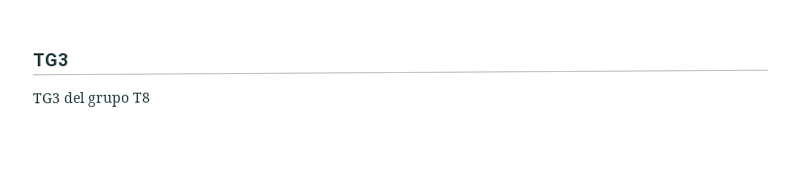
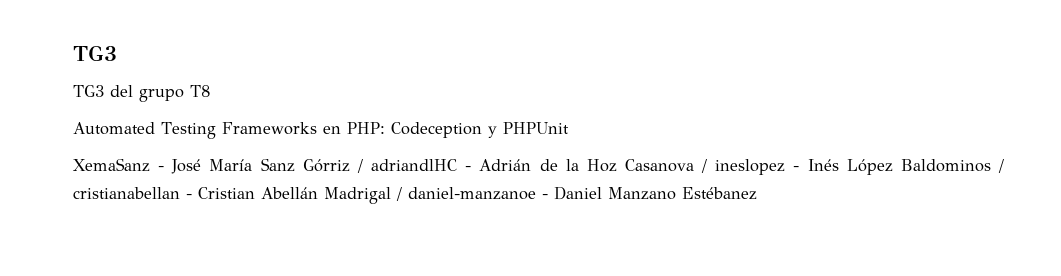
(151, 97) none -> [73,122,569,139] [73,158,1004,175] [73,186,757,204] // Automated Testing Frameworks en PHP: Codeception y PHPUnit // XemaSanz - José María Sanz Górriz / adriandlHC - Adrián de la Hoz Casanova / ineslopez - Inés López Baldominos / cristianabellan - Cristian Abellán Madrigal / daniel-manzanoe - Daniel Manzano Estébanez

